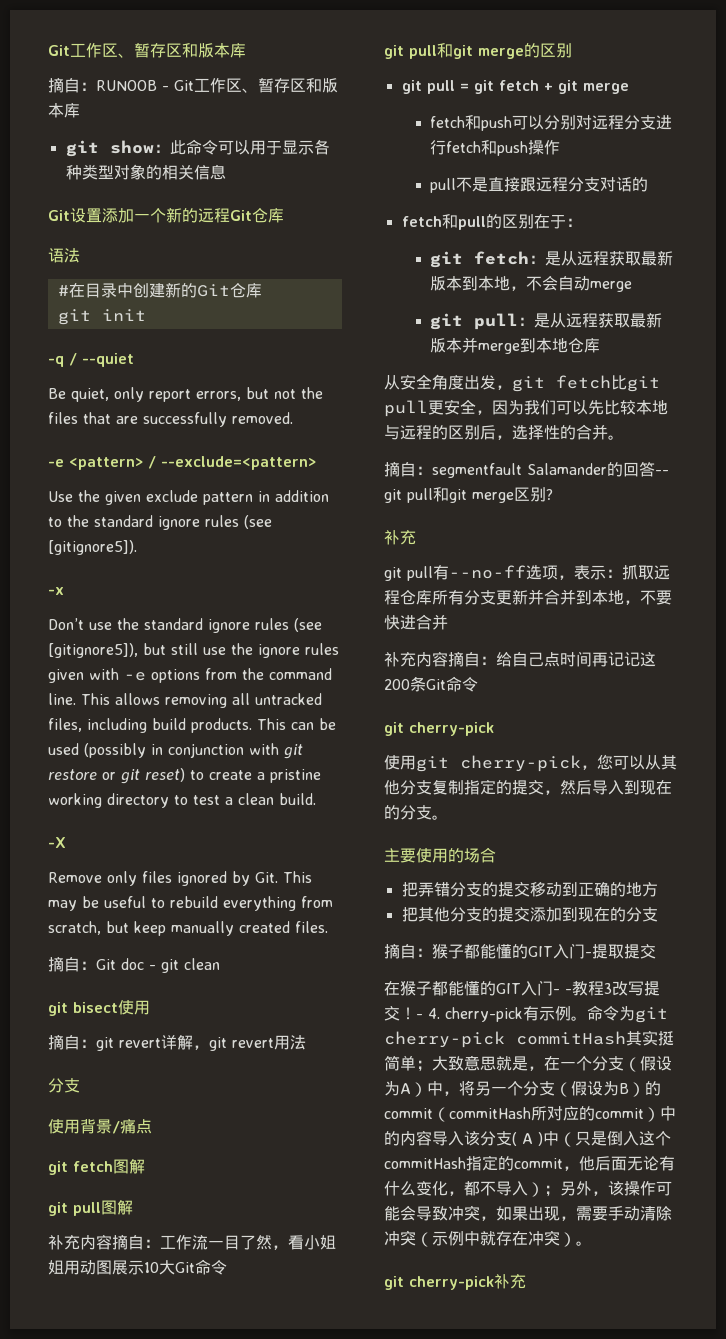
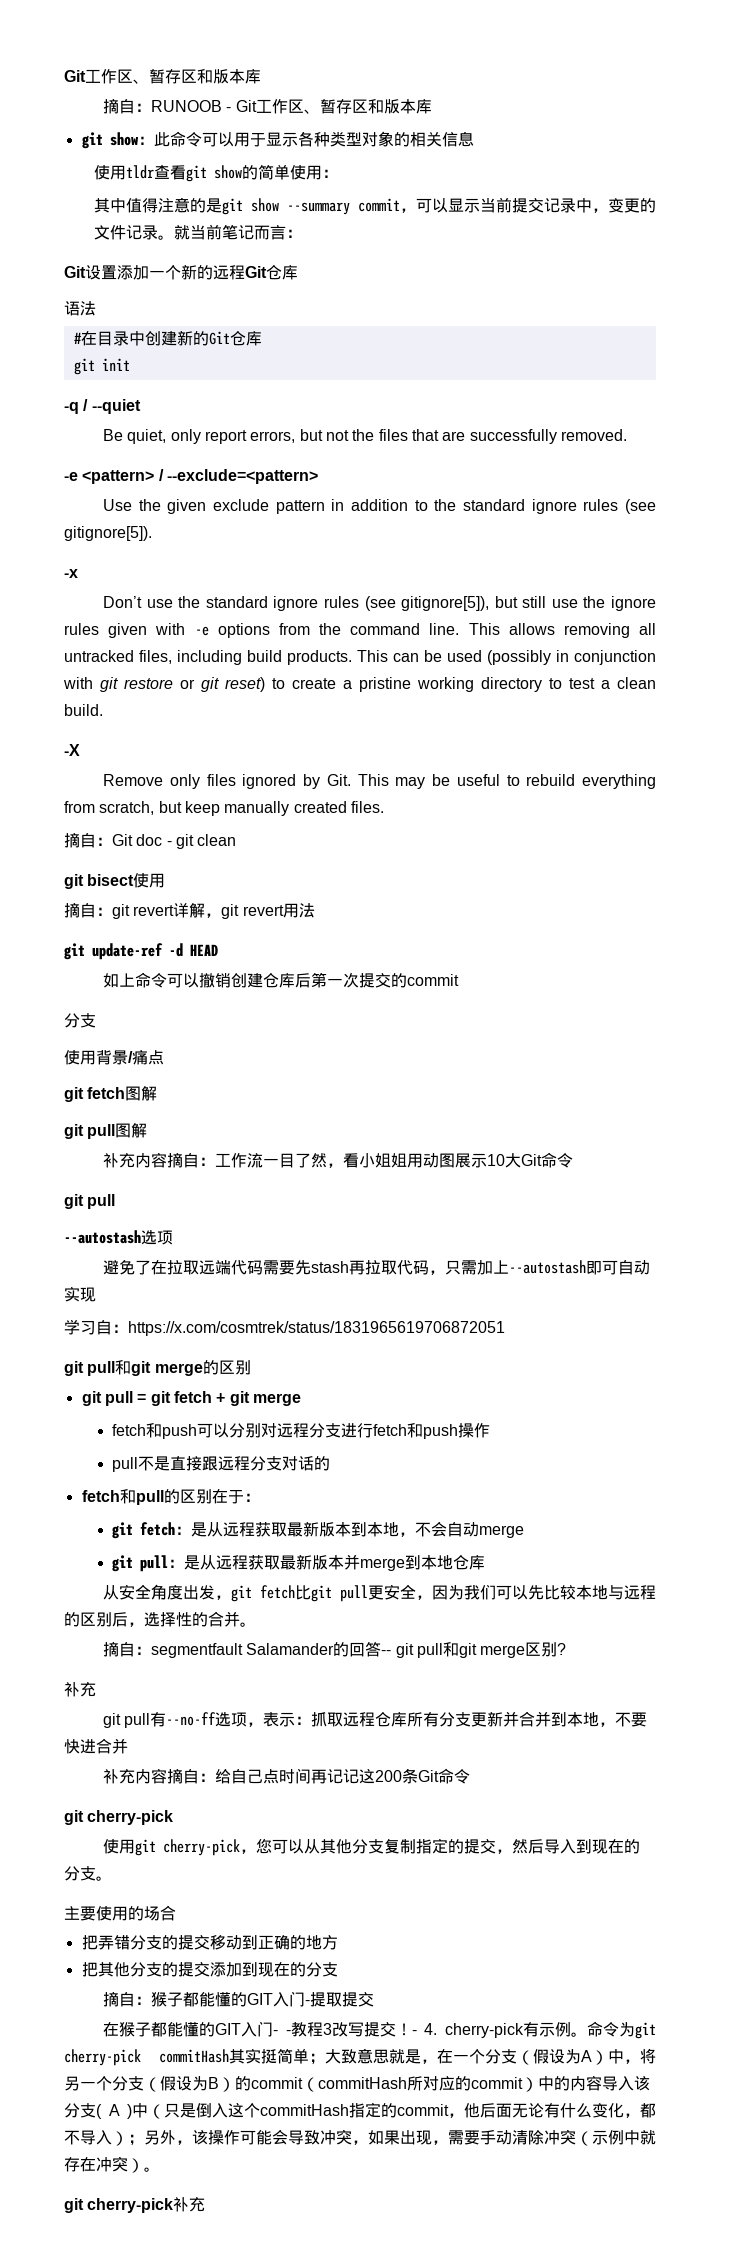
(226, 172) none -> [94,164,339,182] [94,197,656,215] [94,224,303,240] // 使用tldr查看git show的简单使用： // 其中值得注意的是git show --summary commit，可以显示当前提交记录中，变更的文件记录。就当前笔记而言：
[48,540,137,555] [gitignore5]). -> [64,526,152,541] gitignore[5]).
[48,643,138,658] [gitignore5]), -> [401,596,490,611] gitignore[5]),
(306, 1042) none -> [64,943,218,960] [103,972,460,988] // git update-ref -d HEAD // 如上命令可以撤销创建仓库后第一次提交的commit
(437, 52) none -> [64,1230,173,1245] [103,1260,651,1275] [64,1286,96,1302] [64,1319,505,1336] [64,1361,116,1376] // --autostash选项 // 避免了在拉取远端代码需要先stash再拉取代码，只需加上--autostash即可自动实现 // 学习自：https://x.com/cosmtrek/status/1831965619706872051 // git pull

